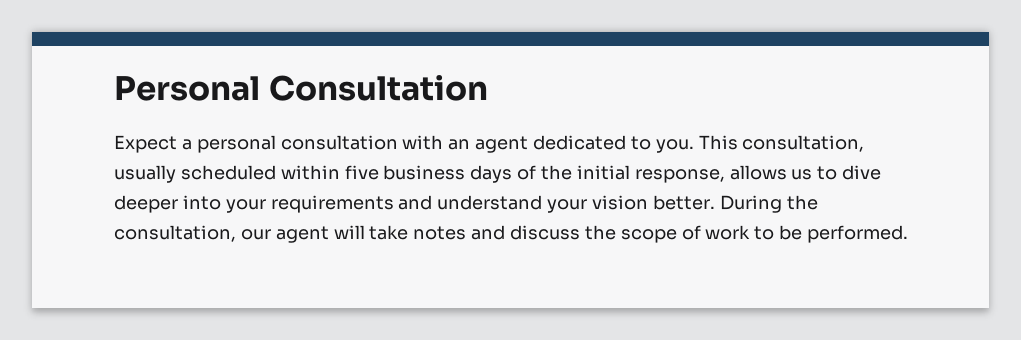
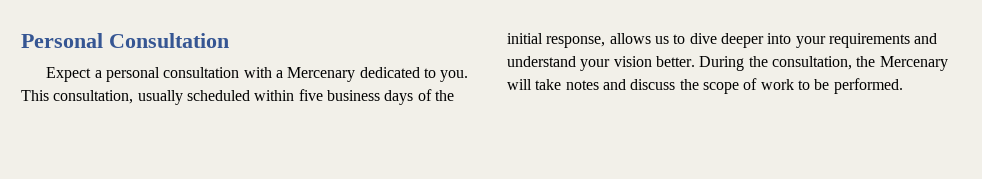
[448,136,529,153] an agent -> [275,67,356,82] a Mercenary
[240,226,329,243] our agent -> [856,56,948,71] the Mercenary

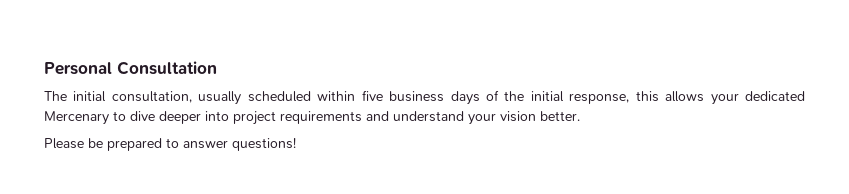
[46,67,469,82] [21,90,49,101] Expect a personal consultation with a Mercenary dedicated to you. This -> [44,91,107,102] The initial
[609,33,669,44] allows us -> [635,91,805,105] [44,111,109,125] this allows your dedicated Mercenary
[795,36,826,48] your -> [233,111,276,125] project
[699,56,948,71] [507,78,903,94] During the consultation, the Mercenary will take notes and discuss the scope of work to be performed. -> [44,137,296,151] // Please be prepared to answer questions!

